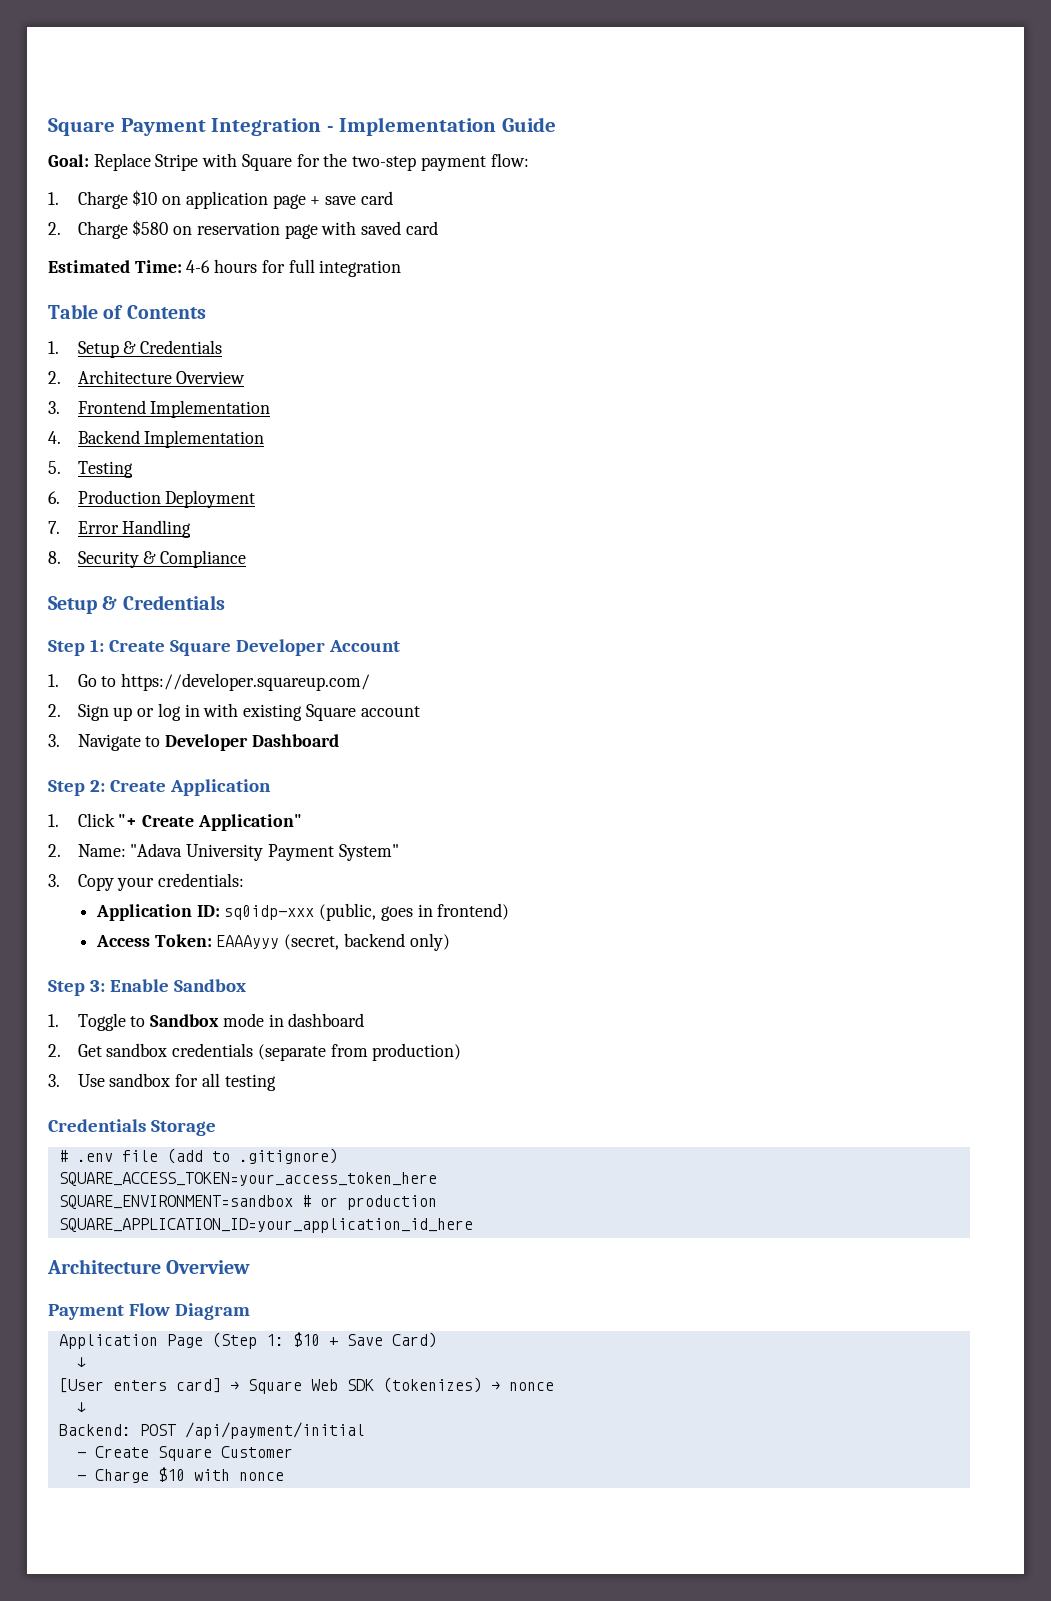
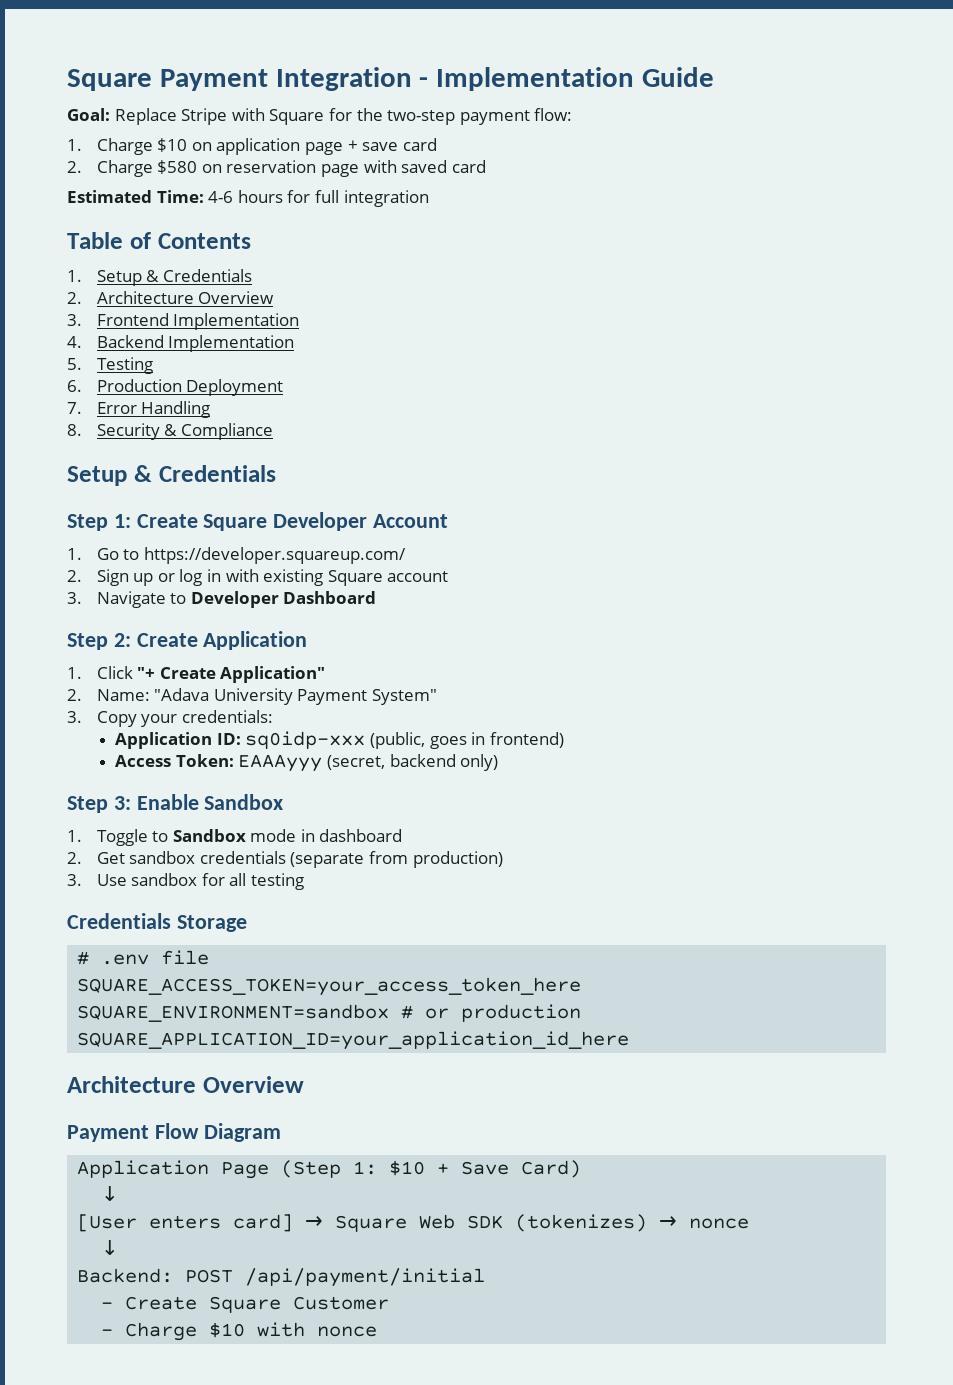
[166,1148,338,1164] (add to .gitignore) -> (210, 957) none

